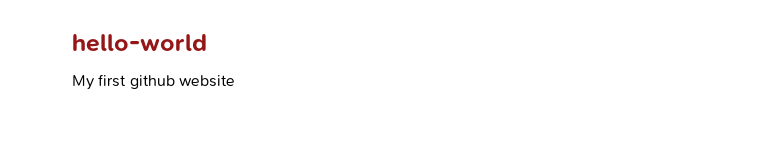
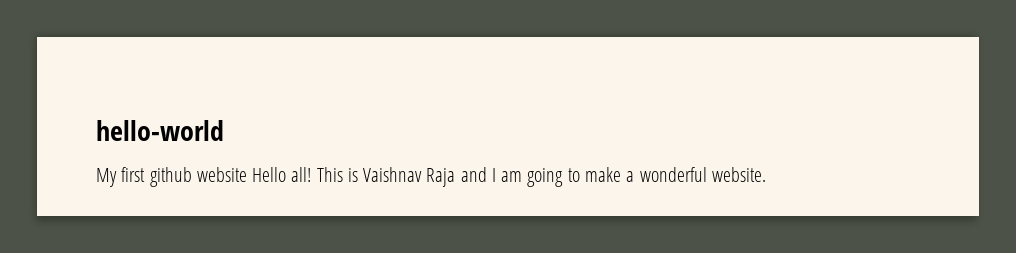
(235, 81) none -> [252,167,766,187] Hello all! This is Vaishnav Raja and I am going to make a wonderful website.

